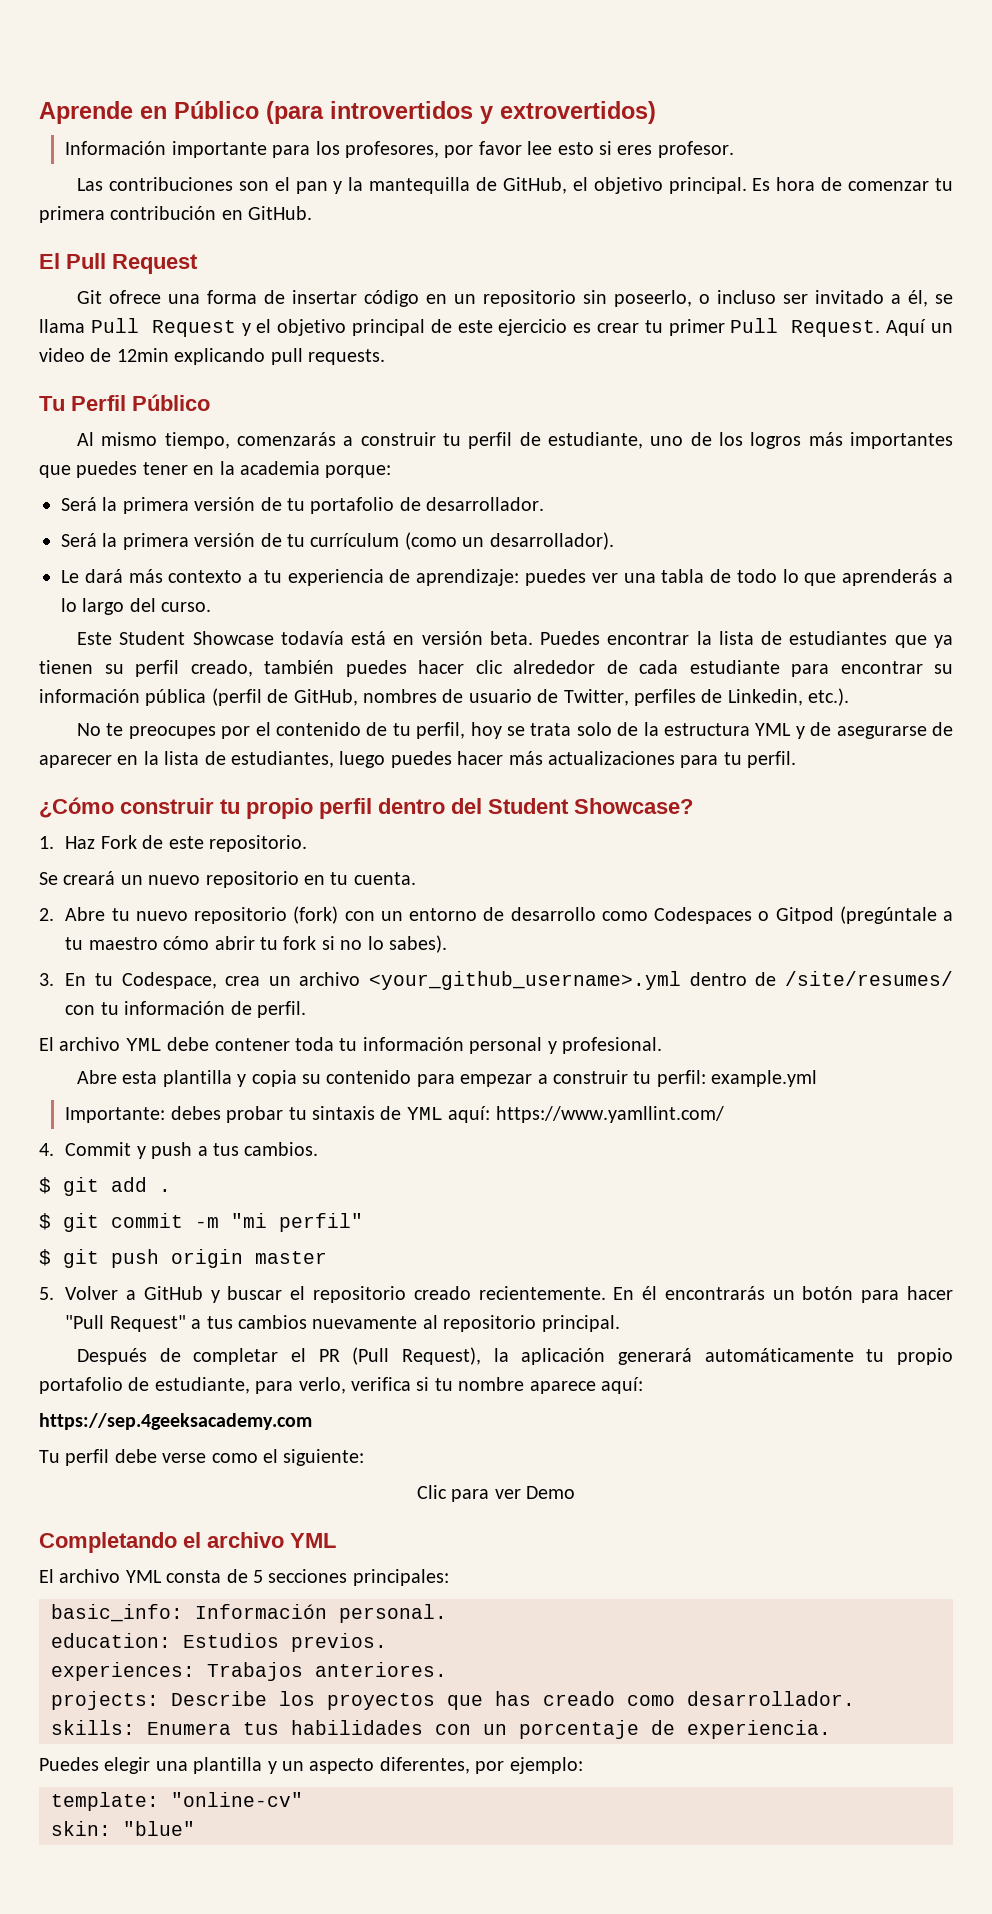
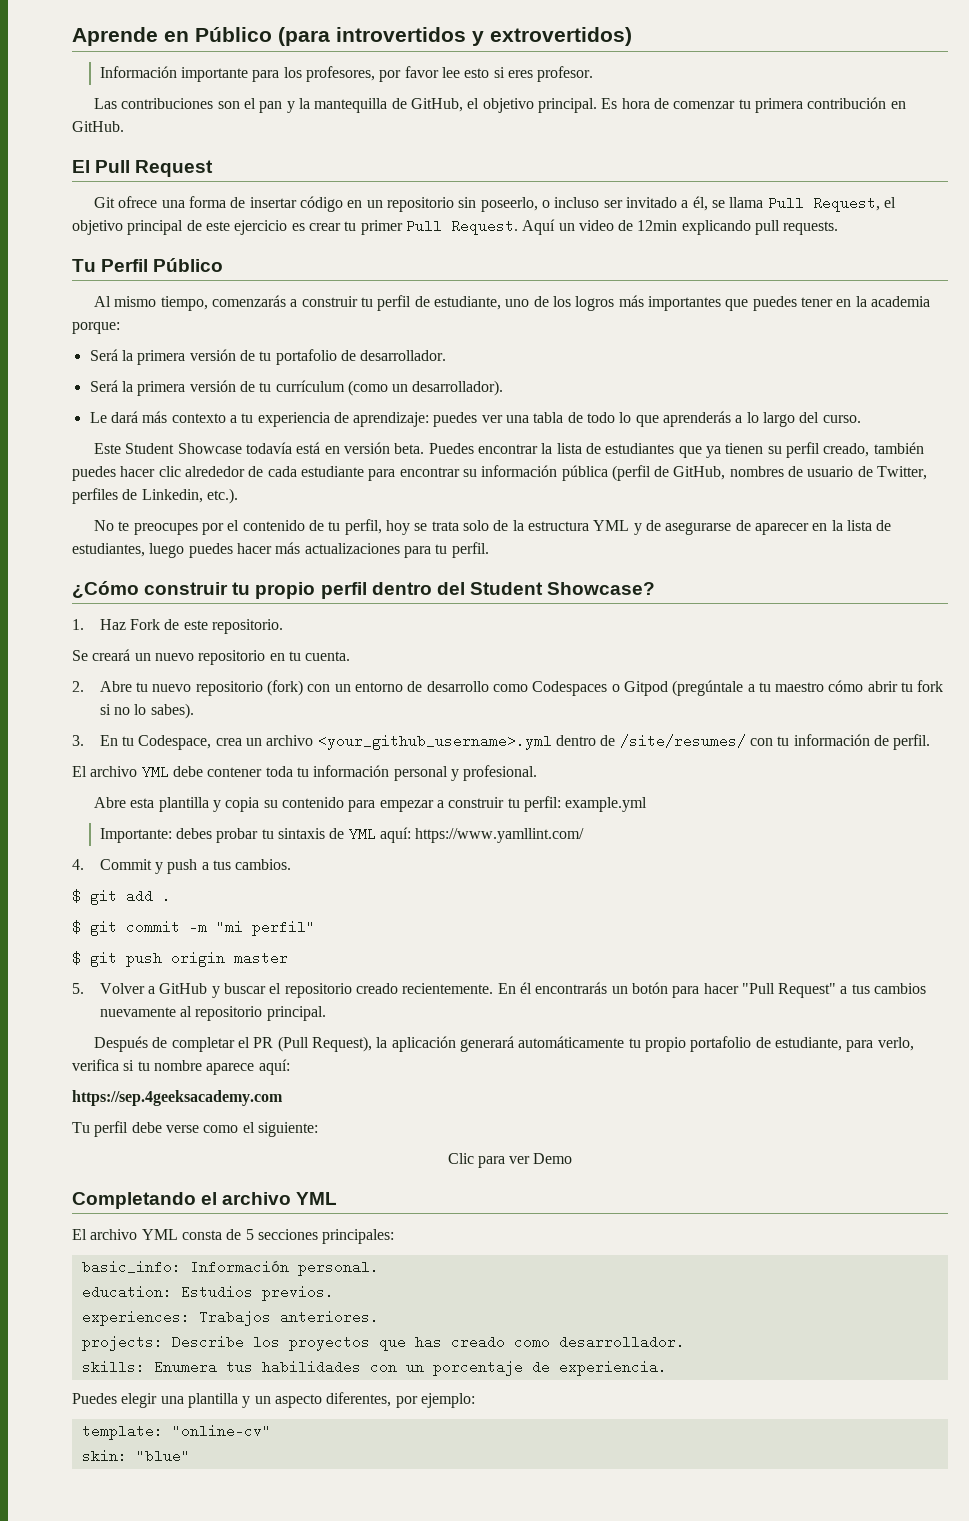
[151,320,251,337] Request y -> [812,196,880,212] Request,

